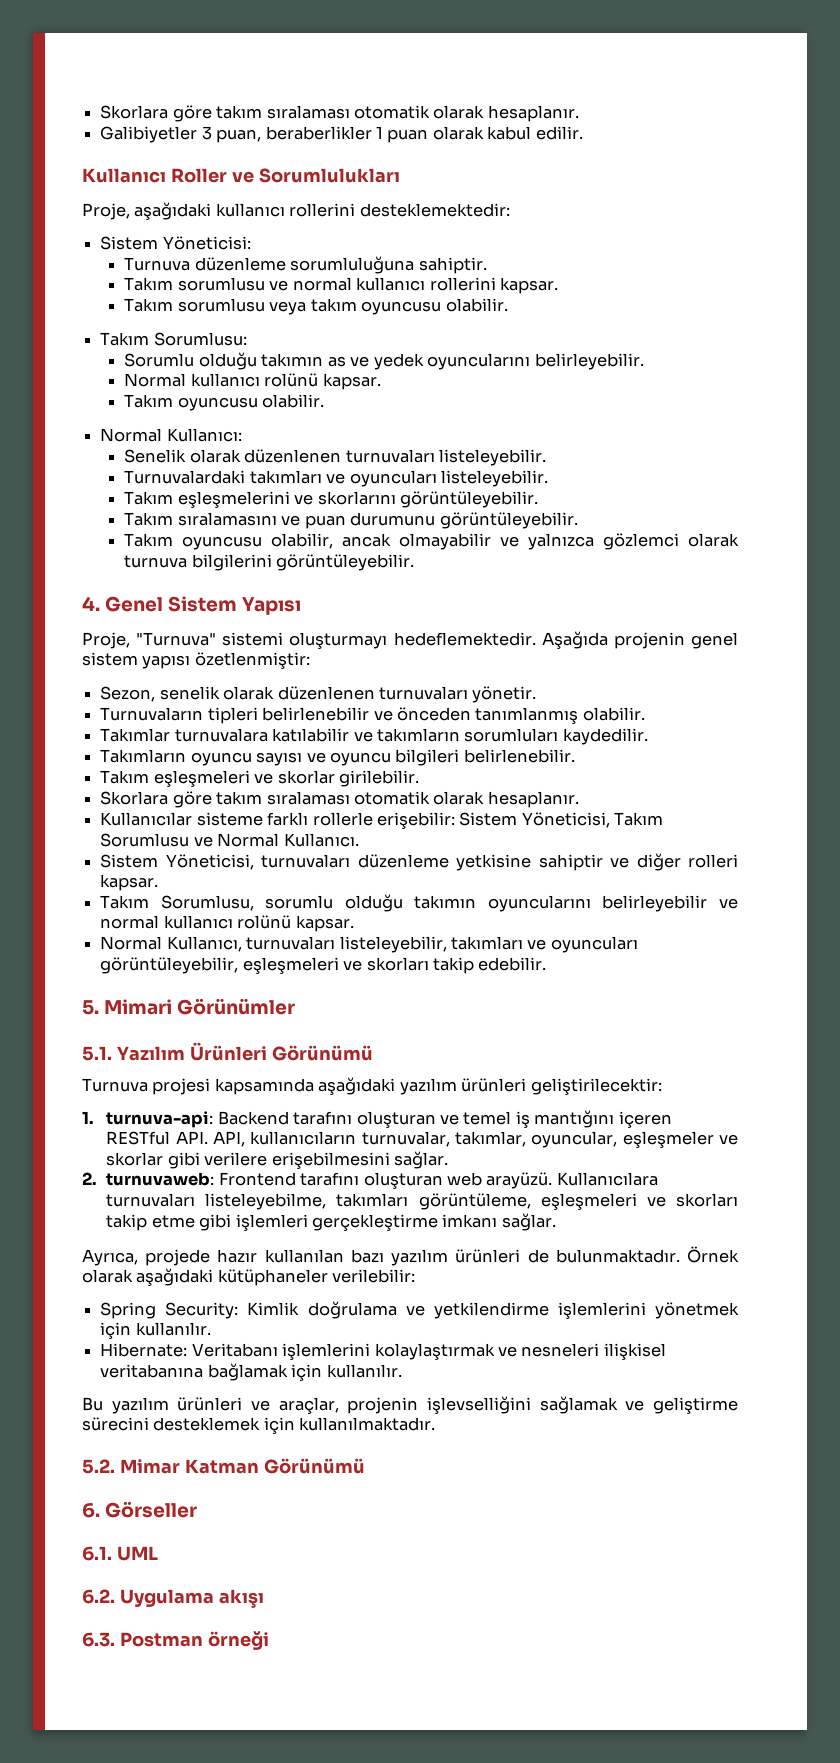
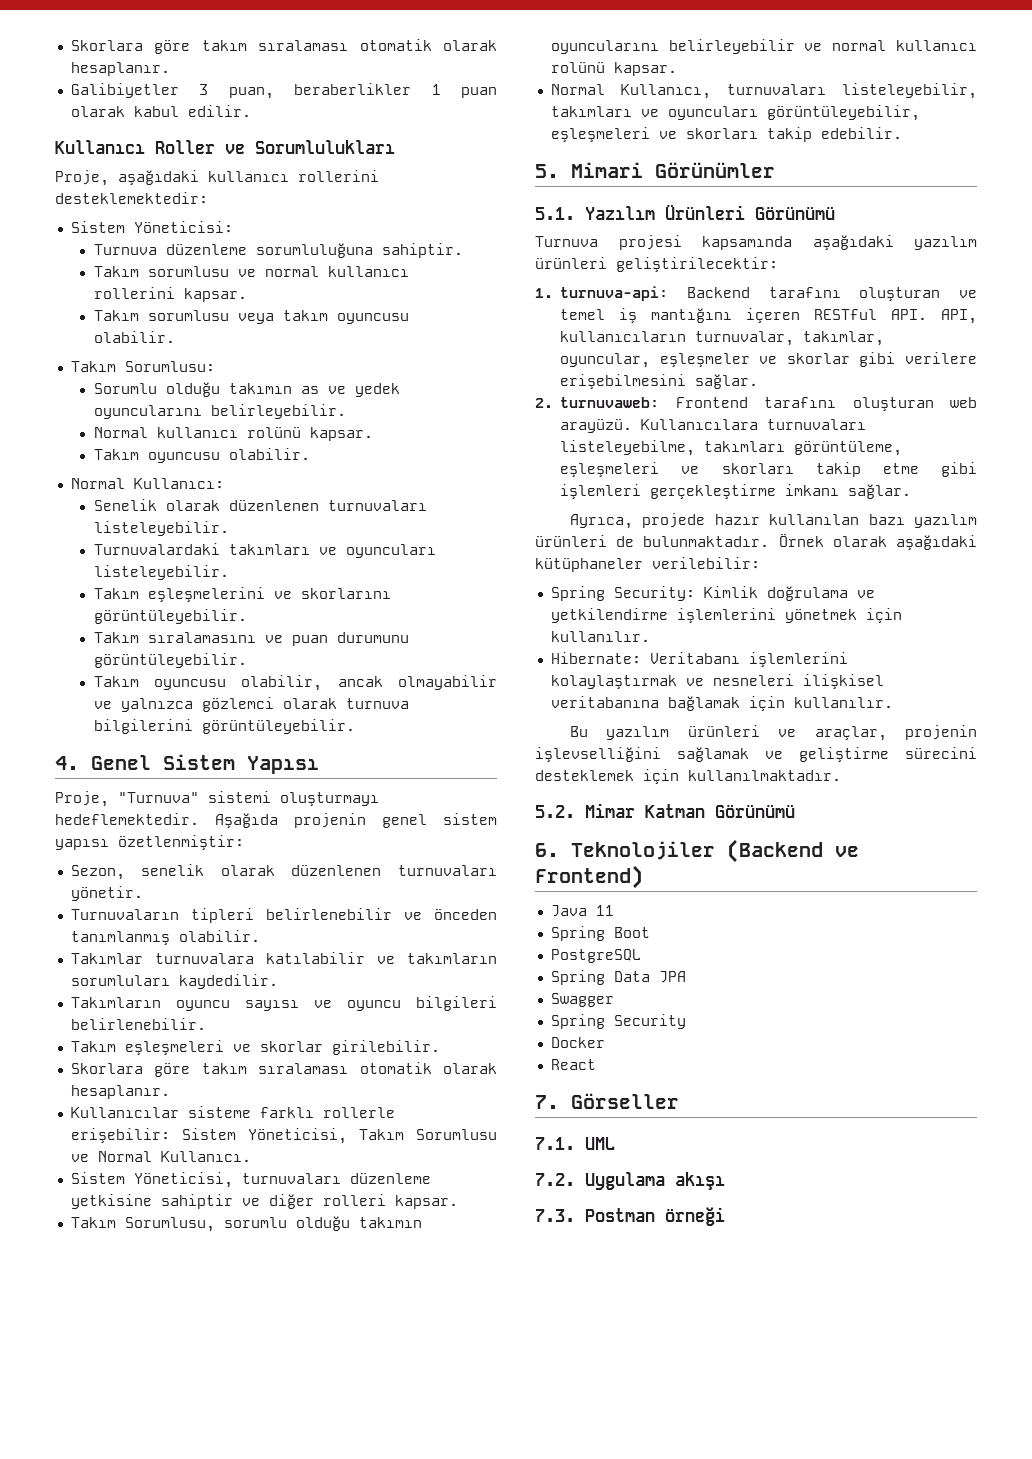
(100, 1510) none -> [571,839,859,863] [535,865,643,889] [550,905,614,917] [550,926,650,941] [550,949,641,963] [550,970,686,985] [550,993,614,1007] [550,1014,686,1029] [550,1037,605,1048] [550,1059,596,1070] [535,1095,559,1109] Teknolojiler (Backend ve Frontend) // Java 11 // Spring Boot // PostgreSQL // Spring Data JPA // Swagger // Spring Security // Docker // React // 7.
[82,1546,112,1561] 6.1. -> [535,1137,575,1150] 7.1.
[82,1589,115,1604] 6.2. -> [535,1173,575,1186] 7.2.
[82,1632,115,1647] 6.3. -> [535,1209,575,1222] 7.3.

